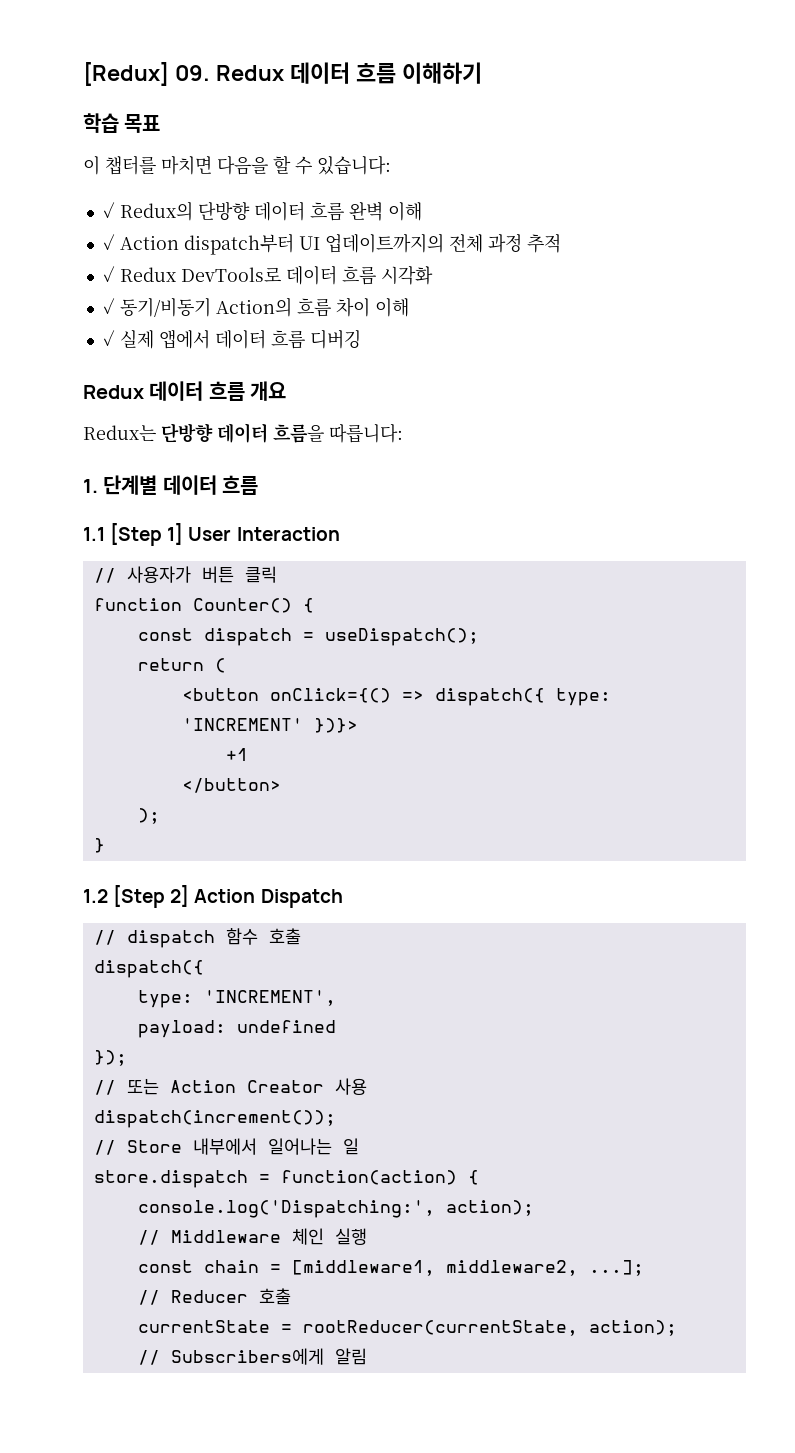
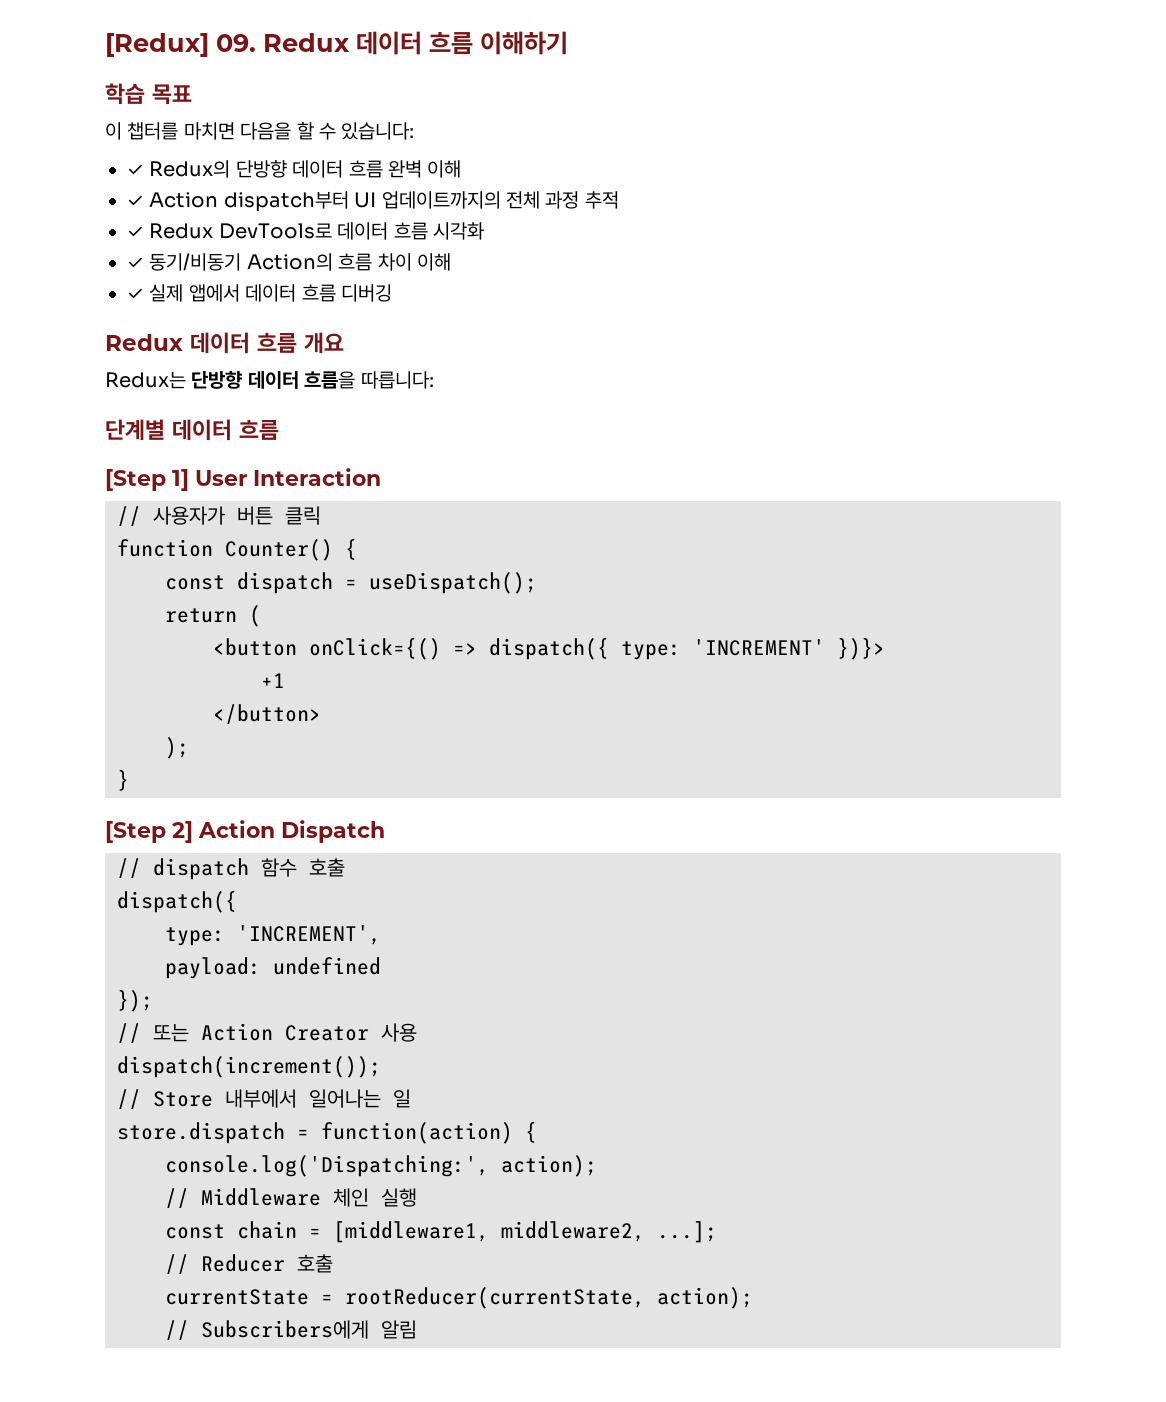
[83,479,98,493] 1. -> (434, 380) none
[83,527,105,541] 1.1 -> (279, 429) none
[83,889,108,903] 1.2 -> (129, 780) none

